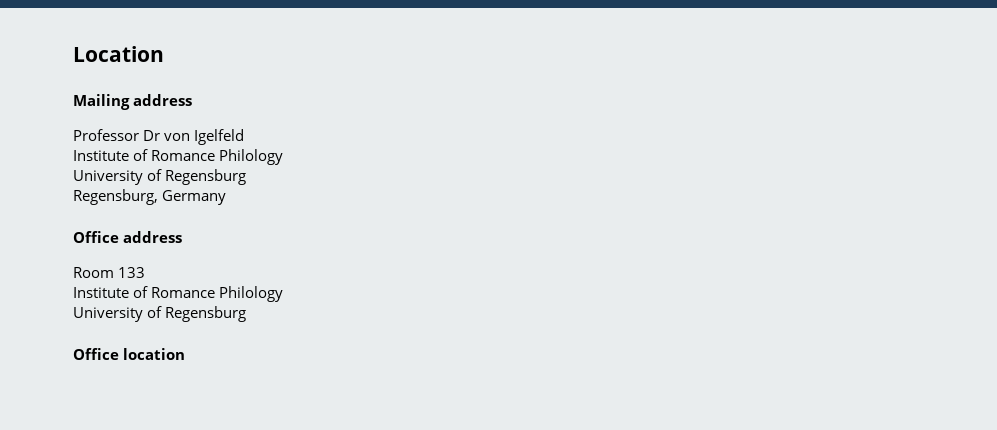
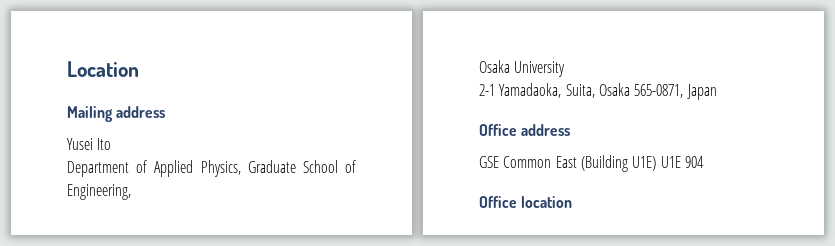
[73,129,245,145] [73,149,284,165] [73,169,247,185] [73,189,227,205] [73,231,183,243] [73,267,146,278] [73,286,284,302] [73,306,247,322] Professor Dr von Igelfeld // Institute of Romance Philology // University of Regensburg // Regensburg, Germany // Office address // Room 133 // Institute of Romance Philology // University of Regensburg -> [67,138,112,150] [67,160,356,177] [67,184,131,200] [479,60,566,77] [479,83,717,100] [479,124,571,136] [479,155,704,172] Yusei Ito // Department of Applied Physics, Graduate School of Engineering, // Osaka University // 2-1 Yamadaoka, Suita, Osaka 565-0871, Japan // Office address // GSE Common East (Building U1E) U1E 904

